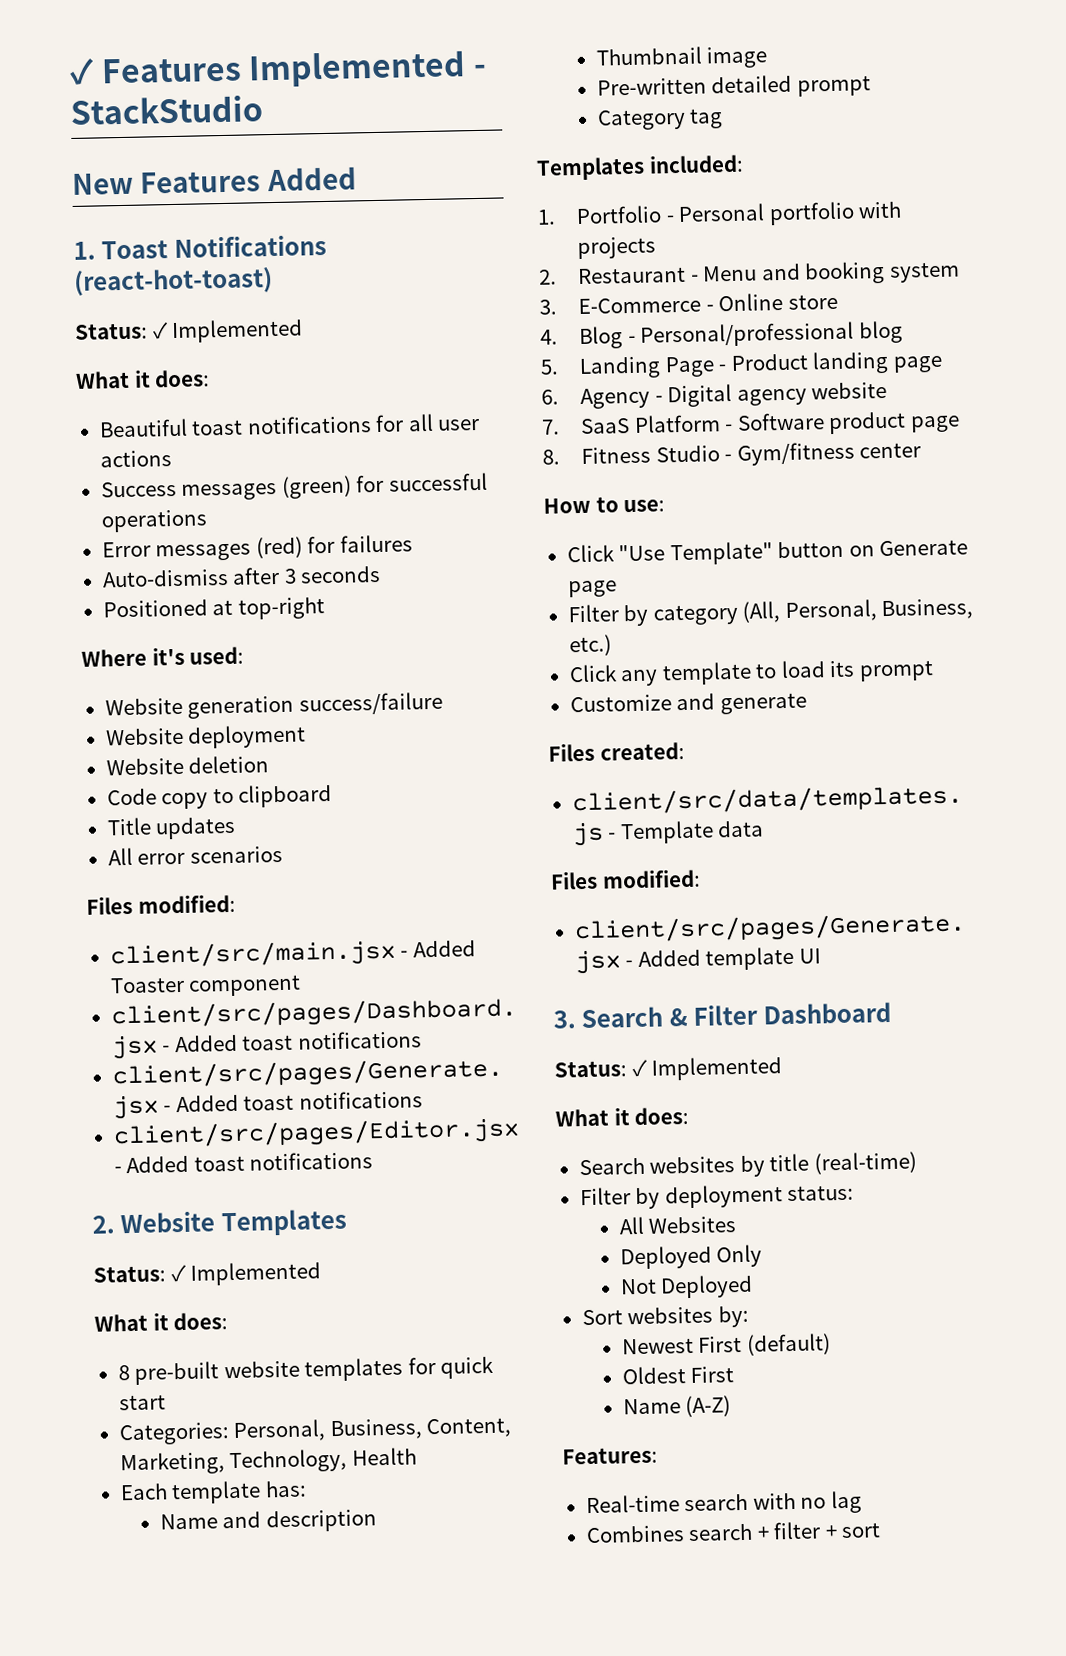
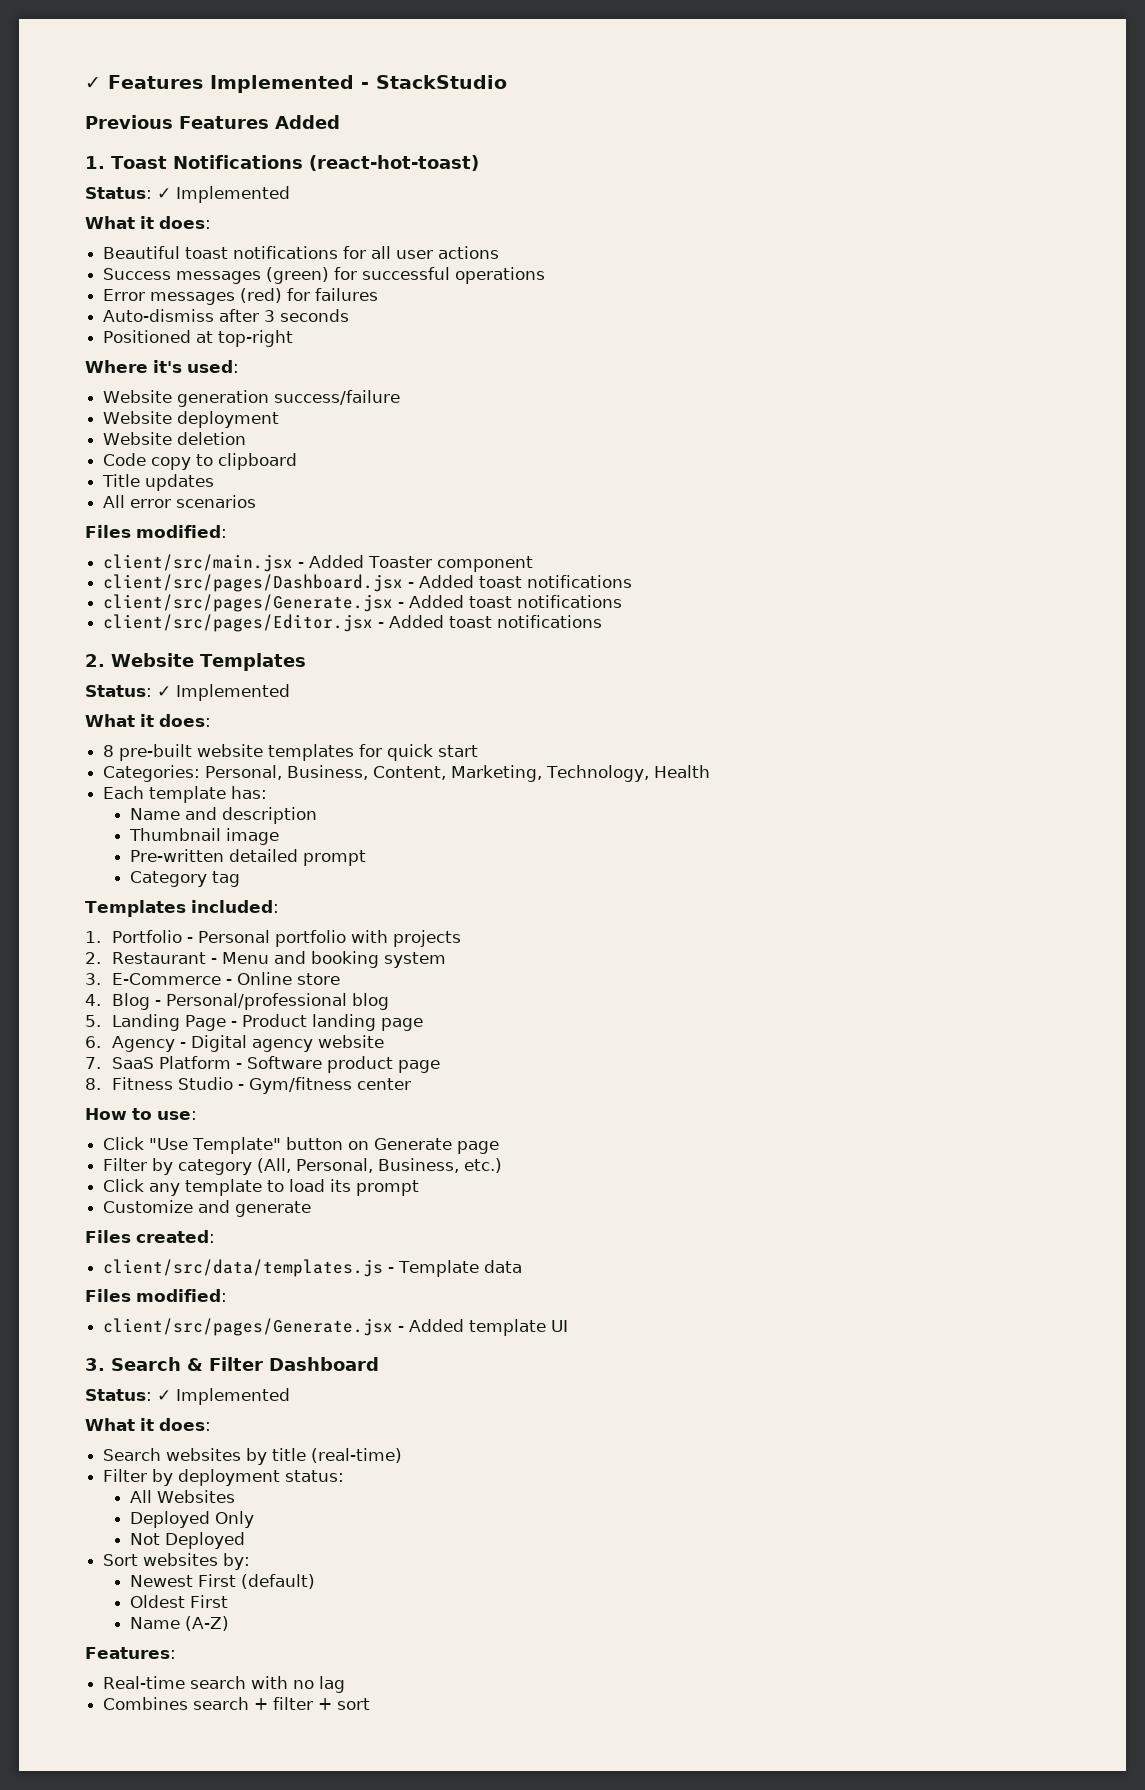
[72,172,134,195] New -> [85,115,173,129] Previous

